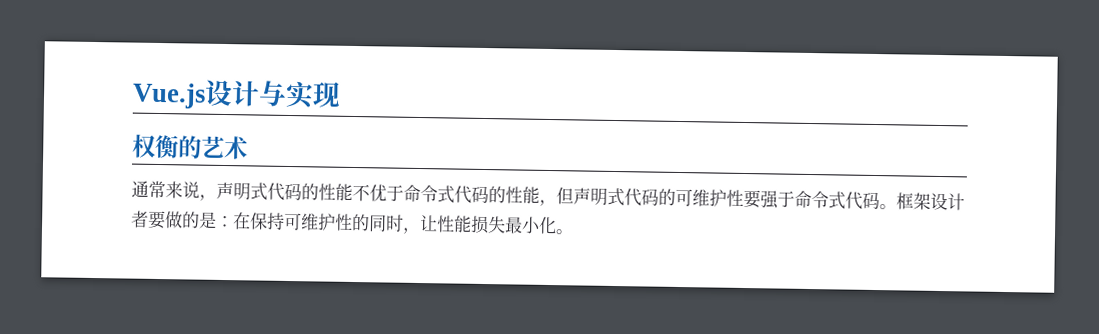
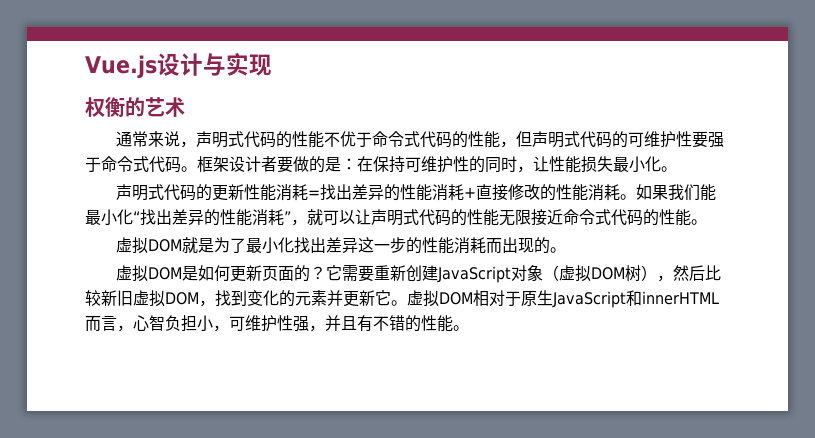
(574, 232) none -> [115,184,716,201] [85,209,707,226] [115,237,566,254] [115,265,721,283] [85,290,719,308] [85,315,469,332] // 声明式代码的更新性能消耗=找出差异的性能消耗+直接修改的性能消耗。如果我们能最小化“找出差异的性能消耗”，就可以让声明式代码的性能无限接近命令式代码的性能。 // 虚拟DOM就是为了最小化找出差异这一步的性能消耗而出现的。 // 虚拟DOM是如何更新页面的？它需要重新创建JavaScript对象（虚拟DOM树），然后比较新旧虚拟DOM，找到变化的元素并更新它。虚拟DOM相对于原生JavaScript和innerHTML而言，心智负担小，可维护性强，并且有不错的性能。

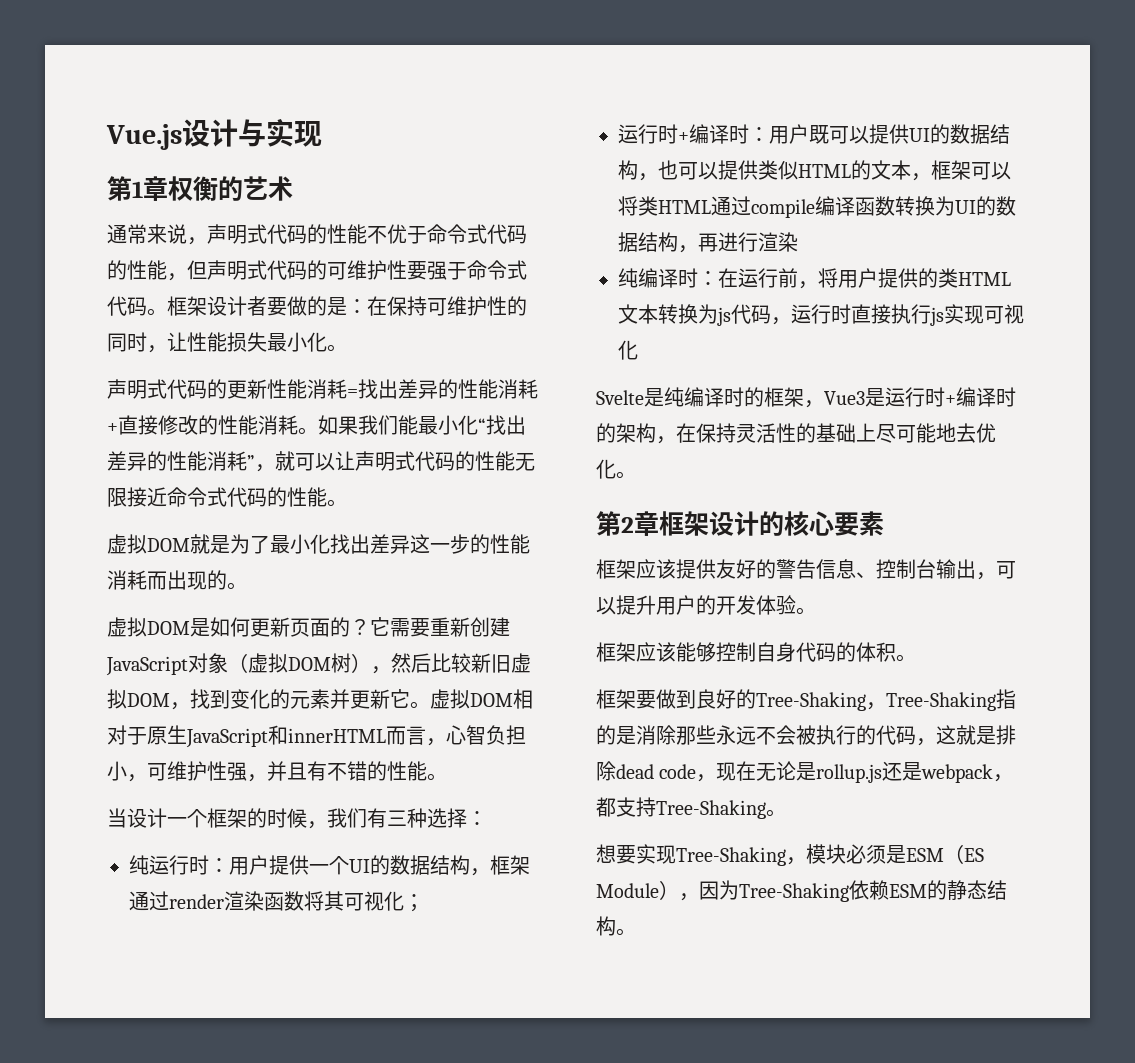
(272, 65) none -> [107,176,168,201] 第1章
(469, 328) none -> [107,808,487,829] [129,855,530,876] [129,891,424,912] [618,124,1010,144] [618,160,1011,181] [618,196,1016,218] [618,232,798,253] [618,268,1011,289] [618,304,1024,326] [618,340,638,360] [596,387,1016,408] [596,423,996,444] [596,459,636,479] [596,511,884,536] [596,559,1016,580] [596,595,816,615] [596,642,916,662] [596,689,1016,711] [596,725,1016,746] [596,761,1014,783] [596,797,786,819] [596,844,984,866] [596,880,1007,902] [596,916,636,936] // 当设计一个框架的时候，我们有三种选择： // 纯运行时：用户提供一个UI的数据结构，框架通过render渲染函数将其可视化； // 运行时+编译时：用户既可以提供UI的数据结构，也可以提供类似HTML的文本，框架可以将类HTML通过compile编译函数转换为UI的数据结构，再进行渲染 // 纯编译时：在运行前，将用户提供的类HTML文本转换为js代码，运行时直接执行js实现可视化 // Svelte是纯编译时的框架，Vue3是运行时+编译时的架构，在保持灵活性的基础上尽可能地去优化。 // 第2章框架设计的核心要素 // 框架应该提供友好的警告信息、控制台输出，可以提升用户的开发体验。 // 框架应该能够控制自身代码的体积。 // 框架要做到良好的Tree-Shaking，Tree-Shaking指的是消除那些永远不会被执行的代码，这就是排除dead code，现在无论是rollup.js还是webpack，都支持Tree-Shaking。 // 想要实现Tree-Shaking，模块必须是ESM（ES Module），因为Tree-Shaking依赖ESM的静态结构。

